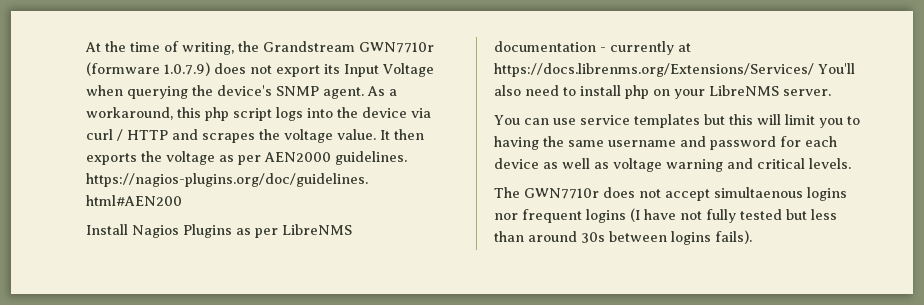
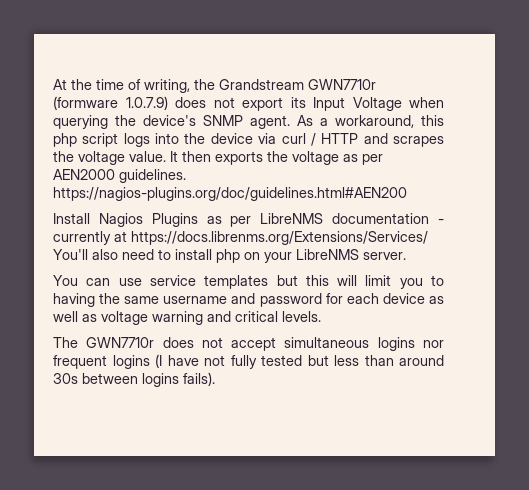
[714,187,803,198] simultaenous -> [284,337,370,348] simultaneous

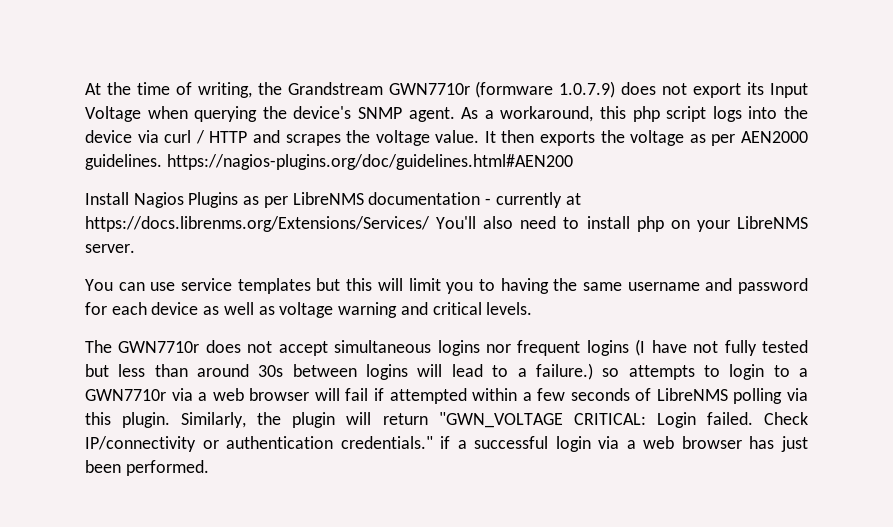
[183,372,215,386] fails). -> [417,363,809,380] [85,388,808,404] [85,412,808,428] [85,436,809,452] [85,460,209,476] will lead to a failure.) so attempts to login to a GWN7710r via a web browser will fail if attempted within a few seconds of LibreNMS polling via this plugin. Similarly, the plugin will return "GWN_VOLTAGE CRITICAL: Login failed. Check IP/connectivity or authentication credentials." if a successful login via a web browser has just been performed.

